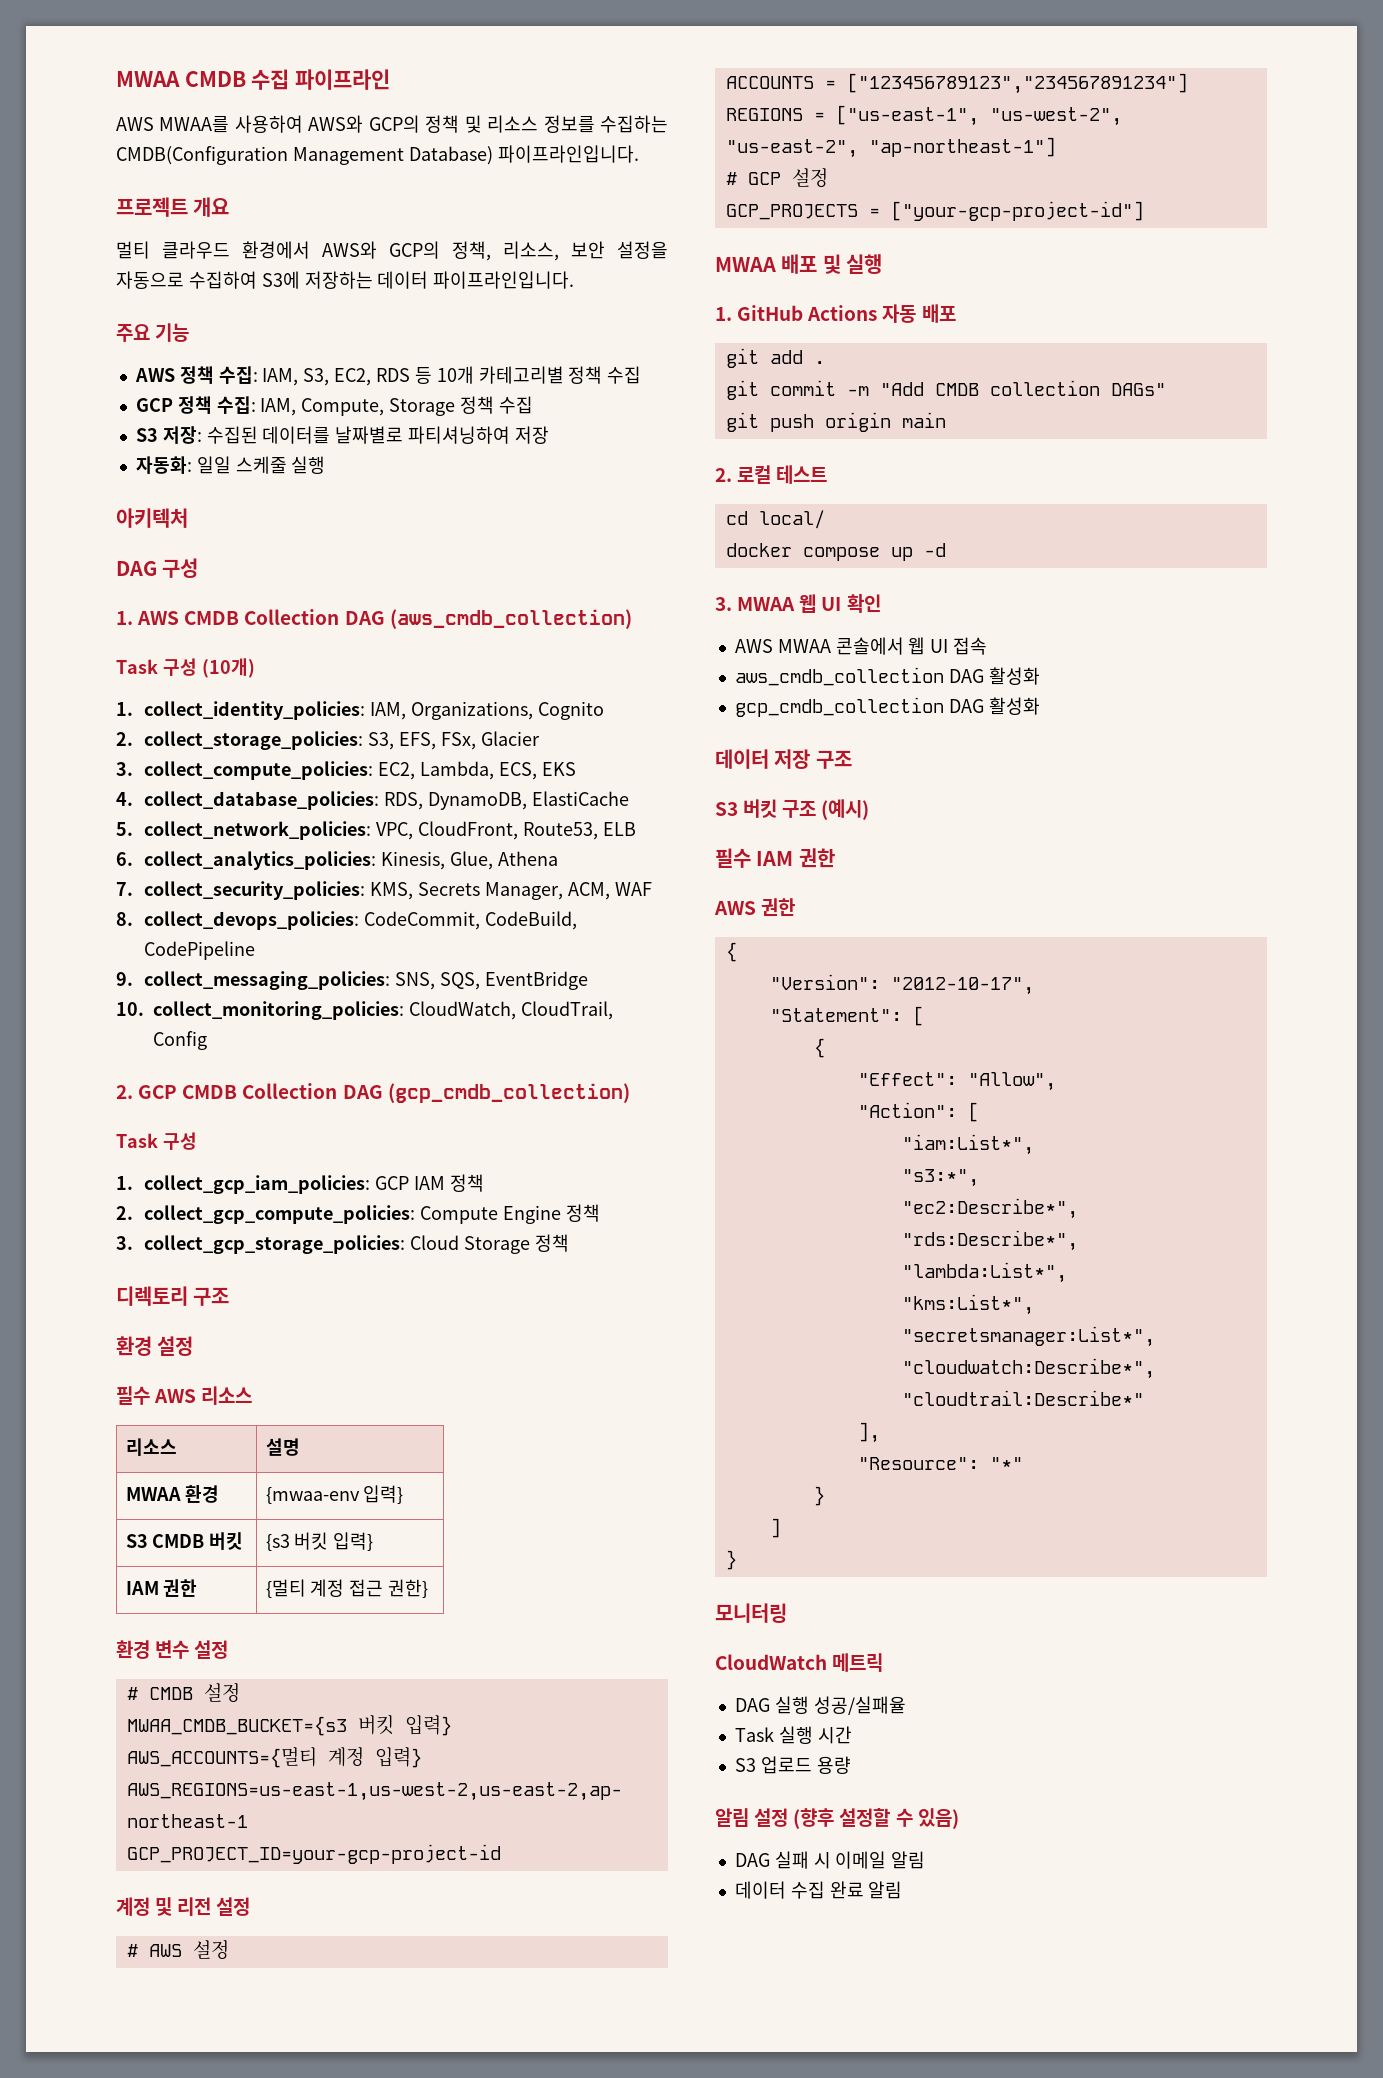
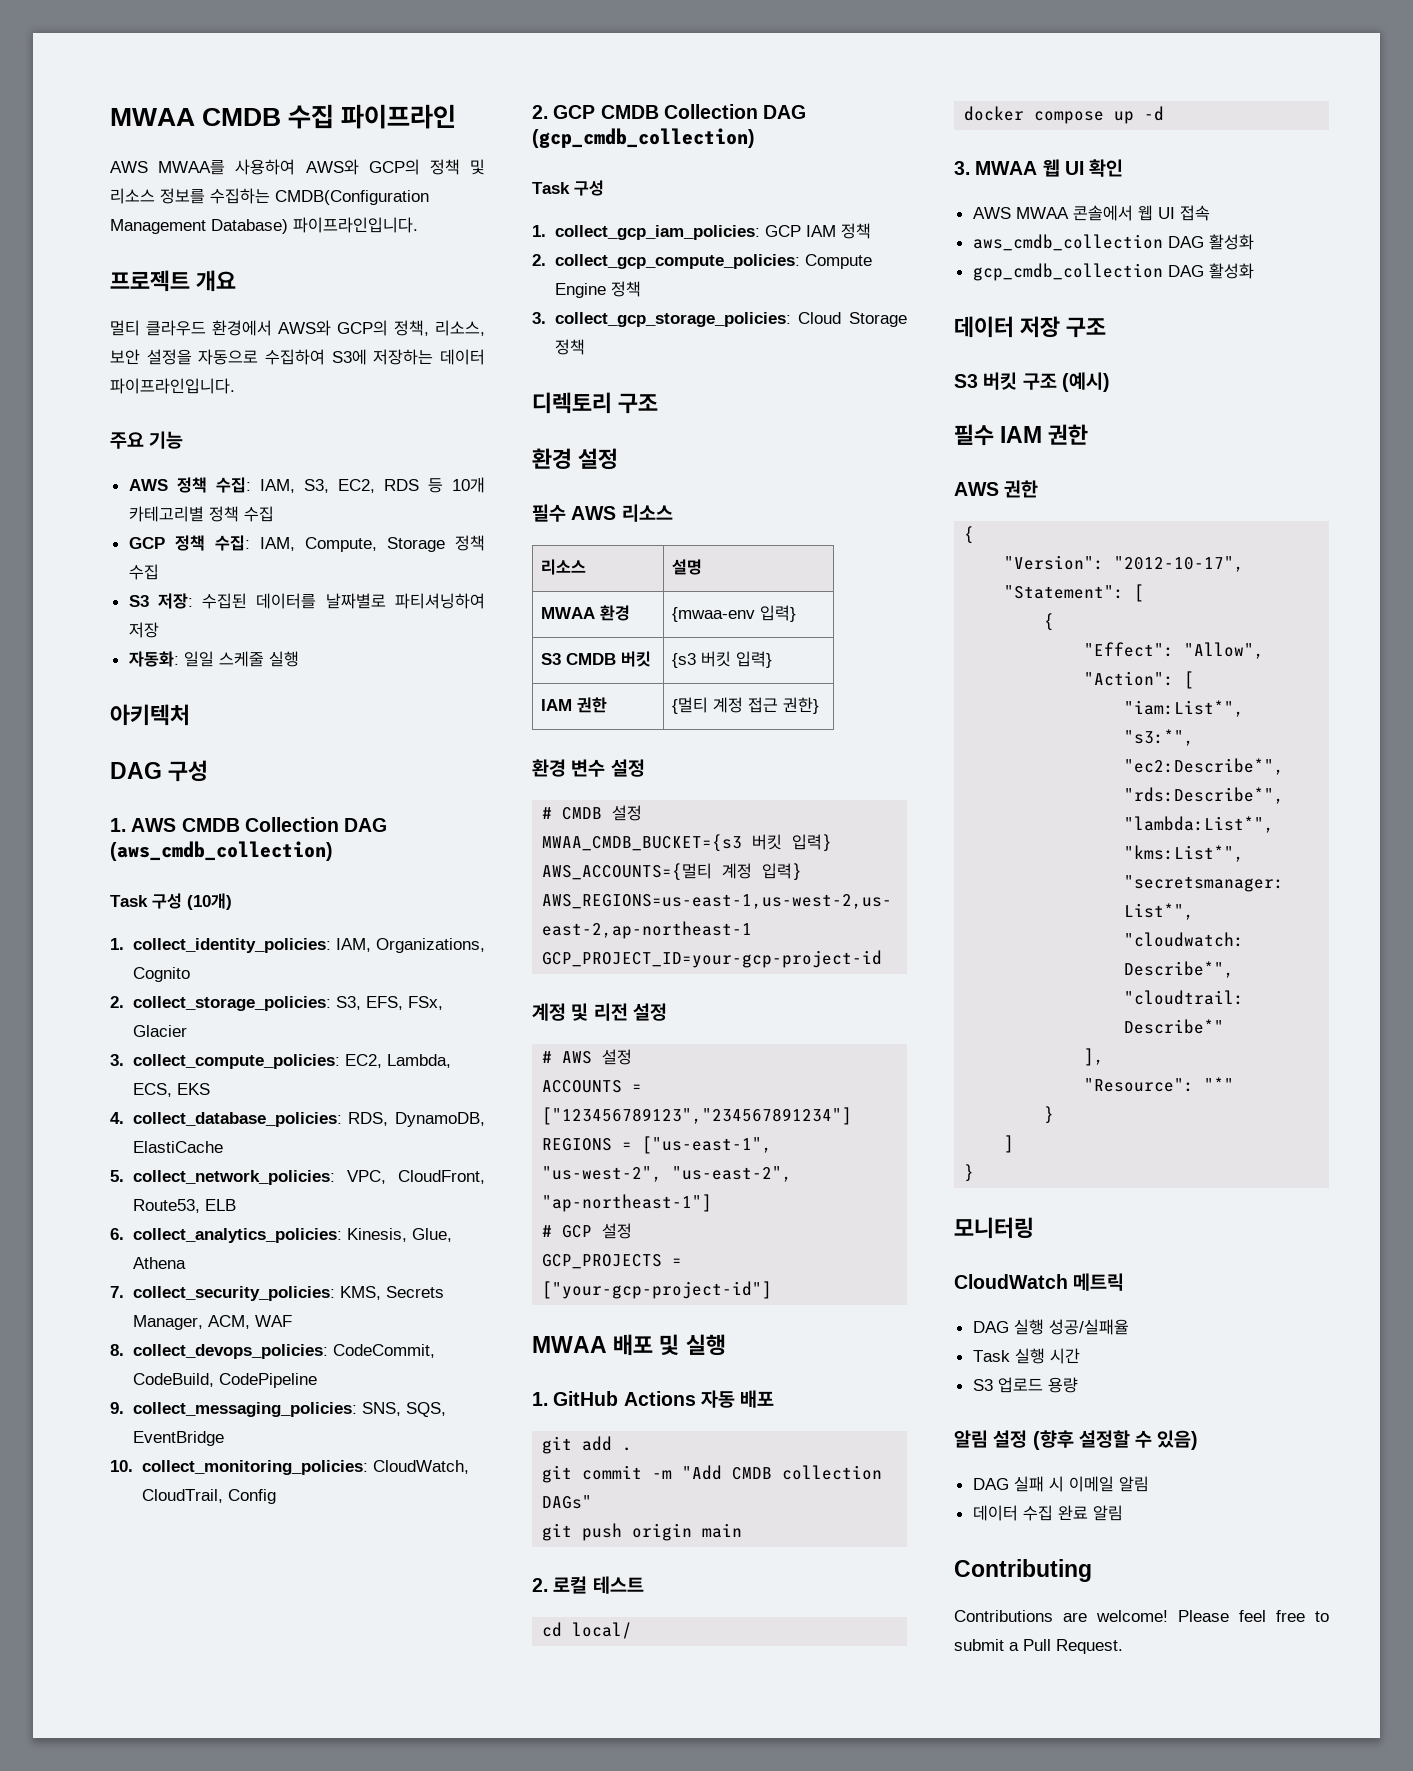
(903, 1890) none -> [954,1559,1092,1582] [954,1610,1329,1622] [954,1639,1123,1654] // Contributing // Contributions are welcome! Please feel free to submit a Pull Request.

